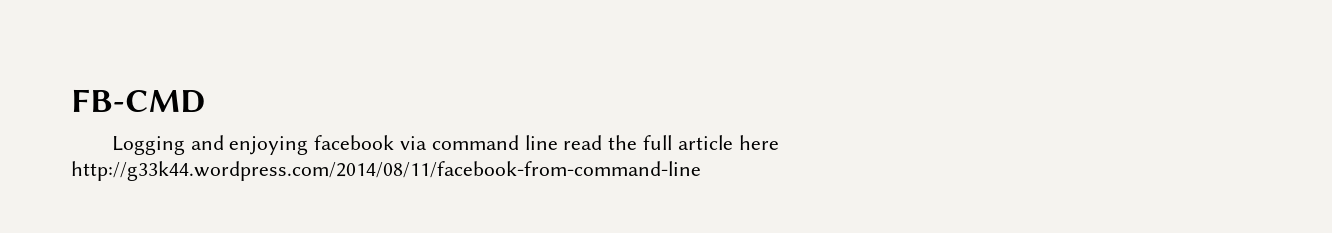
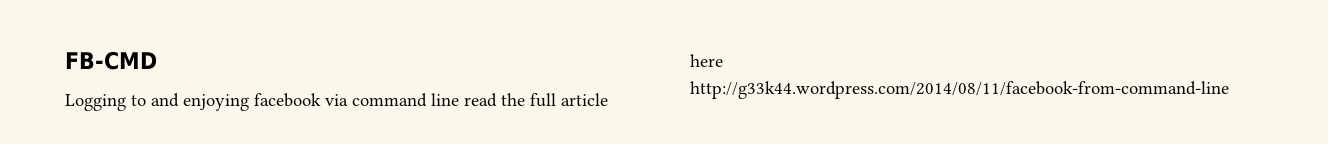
(185, 145) none -> [131,95,146,106] to

